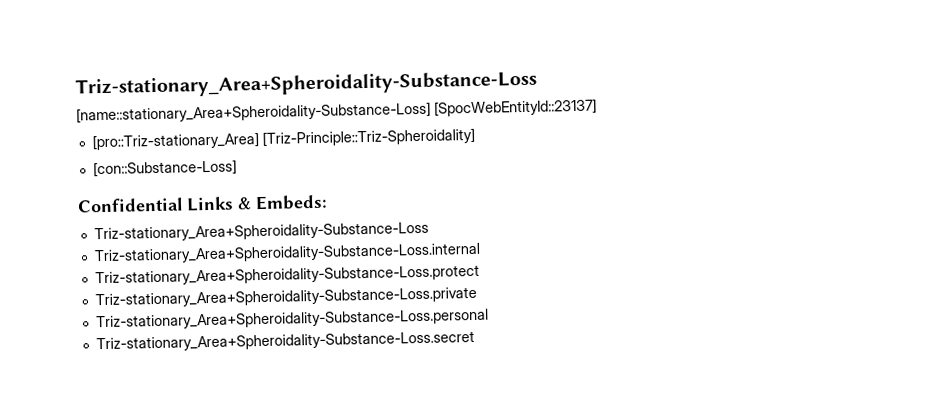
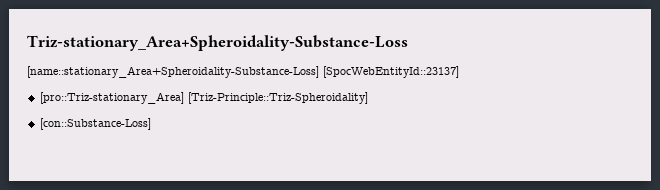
[77,194,328,213] [93,221,429,243] [93,242,481,265] [94,264,480,287] [94,286,477,309] [95,308,489,331] [95,330,475,353] // Confidential Links & Embeds: // Triz-stationary_Area+Spheroidality-Substance-Loss // Triz-stationary_Area+Spheroidality-Substance-Loss.internal // Triz-stationary_Area+Spheroidality-Substance-Loss.protect // Triz-stationary_Area+Spheroidality-Substance-Loss.private // Triz-stationary_Area+Spheroidality-Substance-Loss.personal // Triz-stationary_Area+Spheroidality-Substance-Loss.secret -> (151, 124) none

